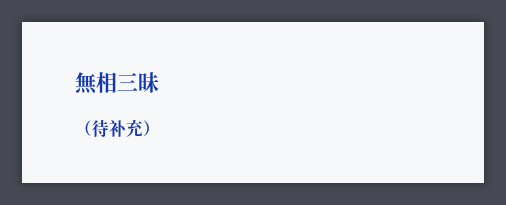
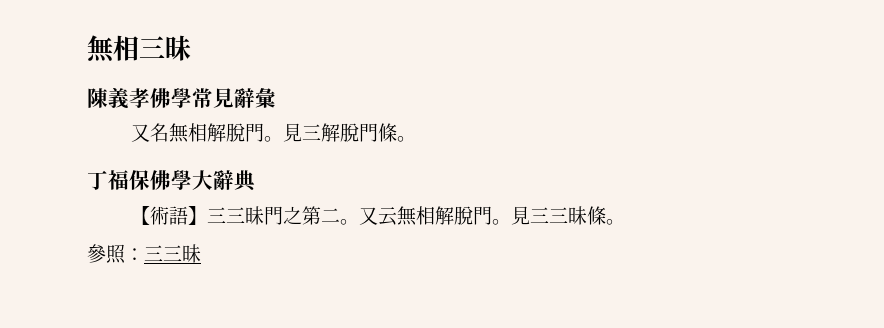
[75,119,160,137] （待补充） -> [87,87,276,109] [130,123,416,143] [87,170,257,192] [130,206,625,226] [87,244,201,264] 陳義孝佛學常見辭彙 // 又名無相解脫門。見三解脫門條。 // 丁福保佛學大辭典 // 【術語】三三昧門之第二。又云無相解脫門。見三三昧條。 // 參照：三三昧

